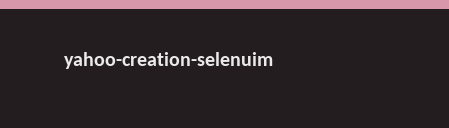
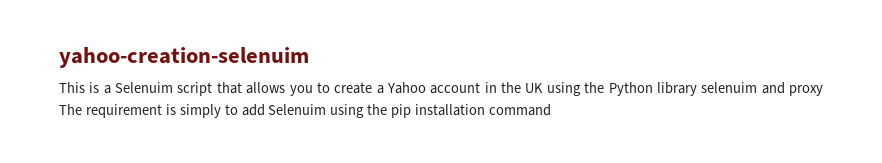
(273, 60) none -> [59,82,824,96] [59,104,552,118] // This is a Selenuim script that allows you to create a Yahoo account in the UK using the Python library selenuim and proxy The requirement is simply to add Selenuim using the pip installation command

